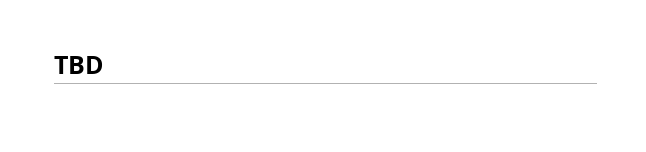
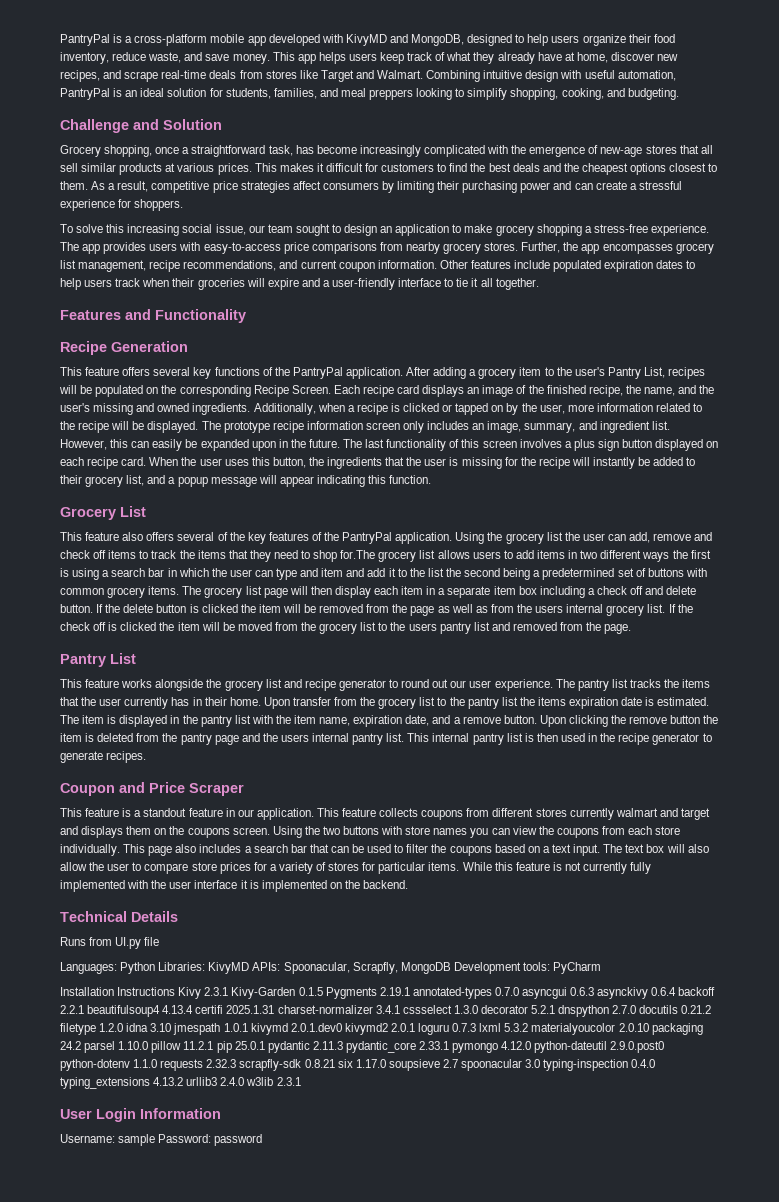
[54,56,104,74] TBD -> [60,34,675,46] [60,52,679,64] [60,70,676,82] [60,88,679,100] [60,119,222,133] [60,145,713,157] [60,163,718,175] [60,181,682,193] [60,199,184,211] [60,224,709,236] [60,242,714,254] [60,260,696,272] [60,278,539,290] [60,309,246,323] [60,341,188,355] [60,367,706,379] [59,385,715,397] [60,403,703,415] [60,421,670,433] [60,439,719,451] [60,457,696,469] [60,475,432,487] [60,506,146,520] [60,532,713,544] [60,550,711,562] [60,568,707,580] [60,586,697,598] [60,604,693,616] [60,622,632,634] [60,653,136,667] [60,679,711,691] [60,697,710,709] [60,715,719,727] [60,733,712,745] [60,751,147,763] [60,782,244,796] [60,808,710,820] [60,826,681,838] [60,844,709,856] [60,862,652,874] [60,880,409,892] [60,911,178,922] [60,937,160,949] [60,962,602,974] [60,987,716,999] [60,1005,712,1017] [60,1023,703,1035] [60,1041,665,1053] [60,1059,656,1071] [60,1077,301,1089] [60,1108,221,1122] [60,1134,263,1146] PantryPal is a cross-platform mobile app developed with KivyMD and MongoDB, designed to help users organize their food inventory, reduce waste, and save money. This app helps users keep track of what they already have at home, discover new recipes, and scrape real-time deals from stores like Target and Walmart. Combining intuitive design with useful automation, PantryPal is an ideal solution for students, families, and meal preppers looking to simplify shopping, cooking, and budgeting. // Challenge and Solution // Grocery shopping, once a straightforward task, has become increasingly complicated with the emergence of new-age stores that all sell similar products at various prices. This makes it difficult for customers to find the best deals and the cheapest options closest to them. As a result, competitive price strategies affect consumers by limiting their purchasing power and can create a stressful experience for shoppers. // To solve this increasing social issue, our team sought to design an application to make grocery shopping a stress-free experience. The app provides users with easy-to-access price comparisons from nearby grocery stores. Further, the app encompasses grocery list management, recipe recommendations, and current coupon information. Other features include populated expiration dates to help users track when their groceries will expire and a user-friendly interface to tie it all together. // Features and Functionality // Recipe Generation // This feature offers several key functions of the PantryPal application. After adding a grocery item to the user's Pantry List, recipes will be populated on the corresponding Recipe Screen. Each recipe card displays an image of the finished recipe, the name, and the user's missing and owned ingredients. Additionally, when a recipe is clicked or tapped on by the user, more information related to the recipe will be displayed. The prototype recipe information screen only includes an image, summary, and ingredient list. However, this can easily be expanded upon in the future. The last functionality of this screen involves a plus sign button displayed on each recipe card. When the user uses this button, the ingredients that the user is missing for the recipe will instantly be added to their grocery list, and a popup message will appear indicating this function. // Grocery List // This feature also offers several of the key features of the PantryPal application. Using the grocery list the user can add, remove and check off items to track the items that they need to shop for.The grocery list allows users to add items in two different ways the first is using a search bar in which the user can type and item and add it to the list the second being a predetermined set of buttons with common grocery items. The grocery list page will then display each item in a separate item box including a check off and delete button. If the delete button is clicked the item will be removed from the page as well as from the users internal grocery list. If the check off is clicked the item will be moved from the grocery list to the users pantry list and removed from the page. // Pantry List // This feature works alongside the grocery list and recipe generator to round out our user experience. The pantry list tracks the items that the user currently has in their home. Upon transfer from the grocery list to the pantry list the items expiration date is estimated. The item is displayed in the pantry list with the item name, expiration date, and a remove button. Upon clicking the remove button the item is deleted from the pantry page and the users internal pantry list. This internal pantry list is then used in the recipe generator to generate recipes. // Coupon and Price Scraper // This feature is a standout feature in our application. This feature collects coupons from different stores currently walmart and target and displays them on the coupons screen. Using the two buttons with store names you can view the coupons from each store individually. This page also includes a search bar that can be used to filter the coupons based on a text input. The text box will also allow the user to compare store prices for a variety of stores for particular items. While this feature is not currently fully implemented with the user interface it is implemented on the backend. // Technical Details // Runs from UI.py file // Languages: Python Libraries: KivyMD APIs: Spoonacular, Scrapfly, MongoDB Development tools: PyCharm // Installation Instructions Kivy 2.3.1 Kivy-Garden 0.1.5 Pygments 2.19.1 annotated-types 0.7.0 asyncgui 0.6.3 asynckivy 0.6.4 backoff 2.2.1 beautifulsoup4 4.13.4 certifi 2025.1.31 charset-normalizer 3.4.1 cssselect 1.3.0 decorator 5.2.1 dnspython 2.7.0 docutils 0.21.2 filetype 1.2.0 idna 3.10 jmespath 1.0.1 kivymd 2.0.1.dev0 kivymd2 2.0.1 loguru 0.7.3 lxml 5.3.2 materialyoucolor 2.0.10 packaging 24.2 parsel 1.10.0 pillow 11.2.1 pip 25.0.1 pydantic 2.11.3 pydantic_core 2.33.1 pymongo 4.12.0 python-dateutil 2.9.0.post0 python-dotenv 1.1.0 requests 2.32.3 scrapfly-sdk 0.8.21 six 1.17.0 soupsieve 2.7 spoonacular 3.0 typing-inspection 0.4.0 typing_extensions 4.13.2 urllib3 2.4.0 w3lib 2.3.1 // User Login Information // Username: sample Password: password

